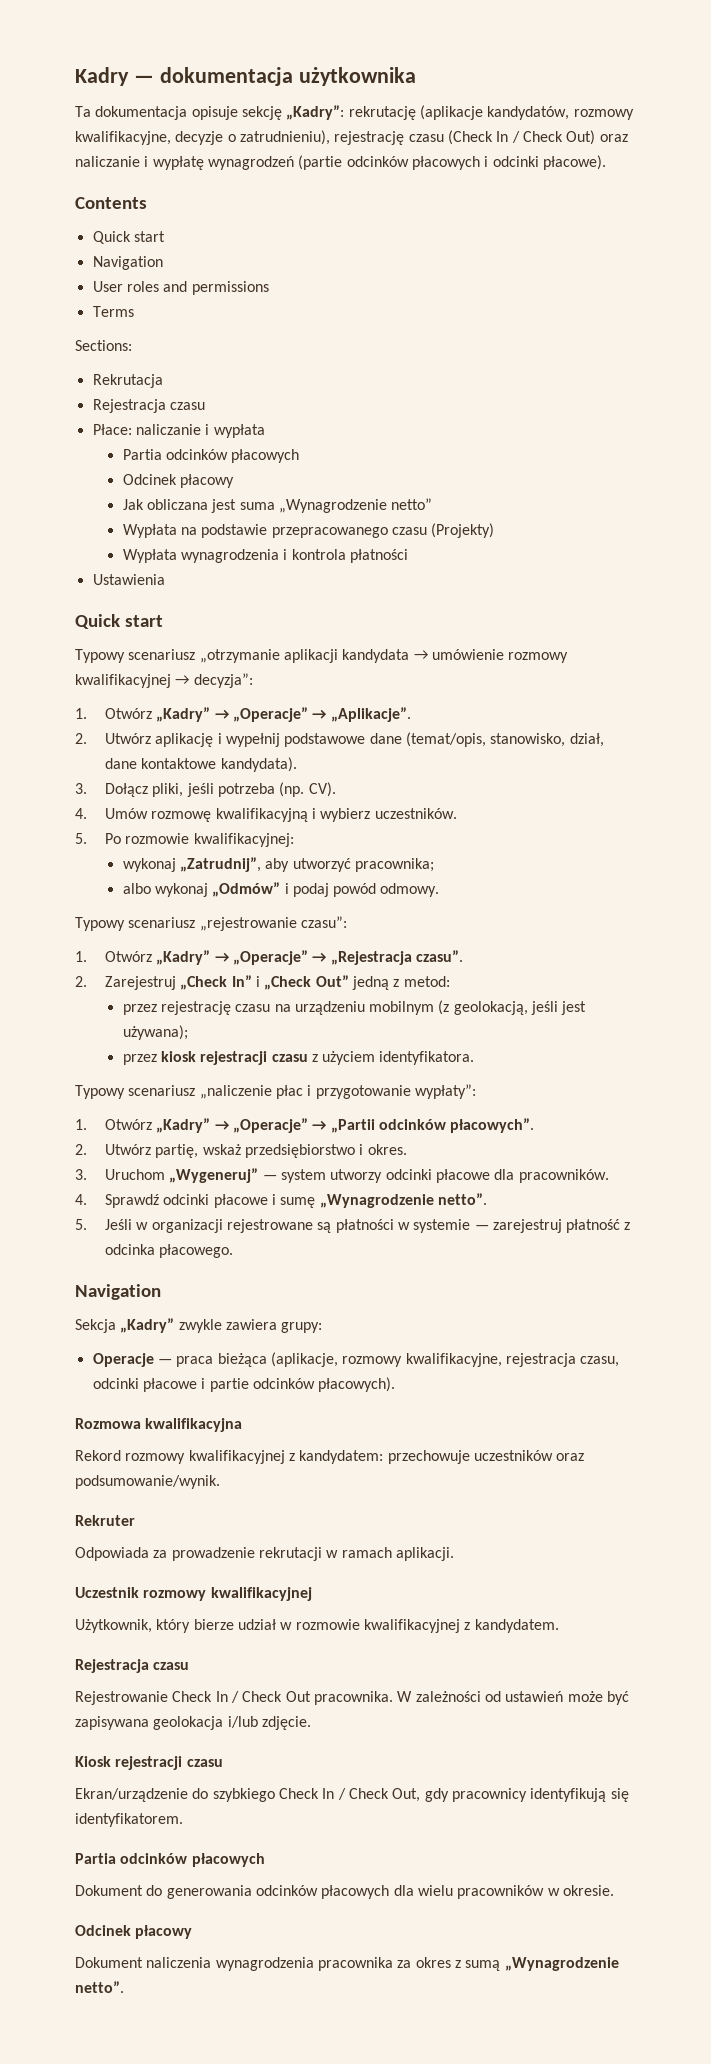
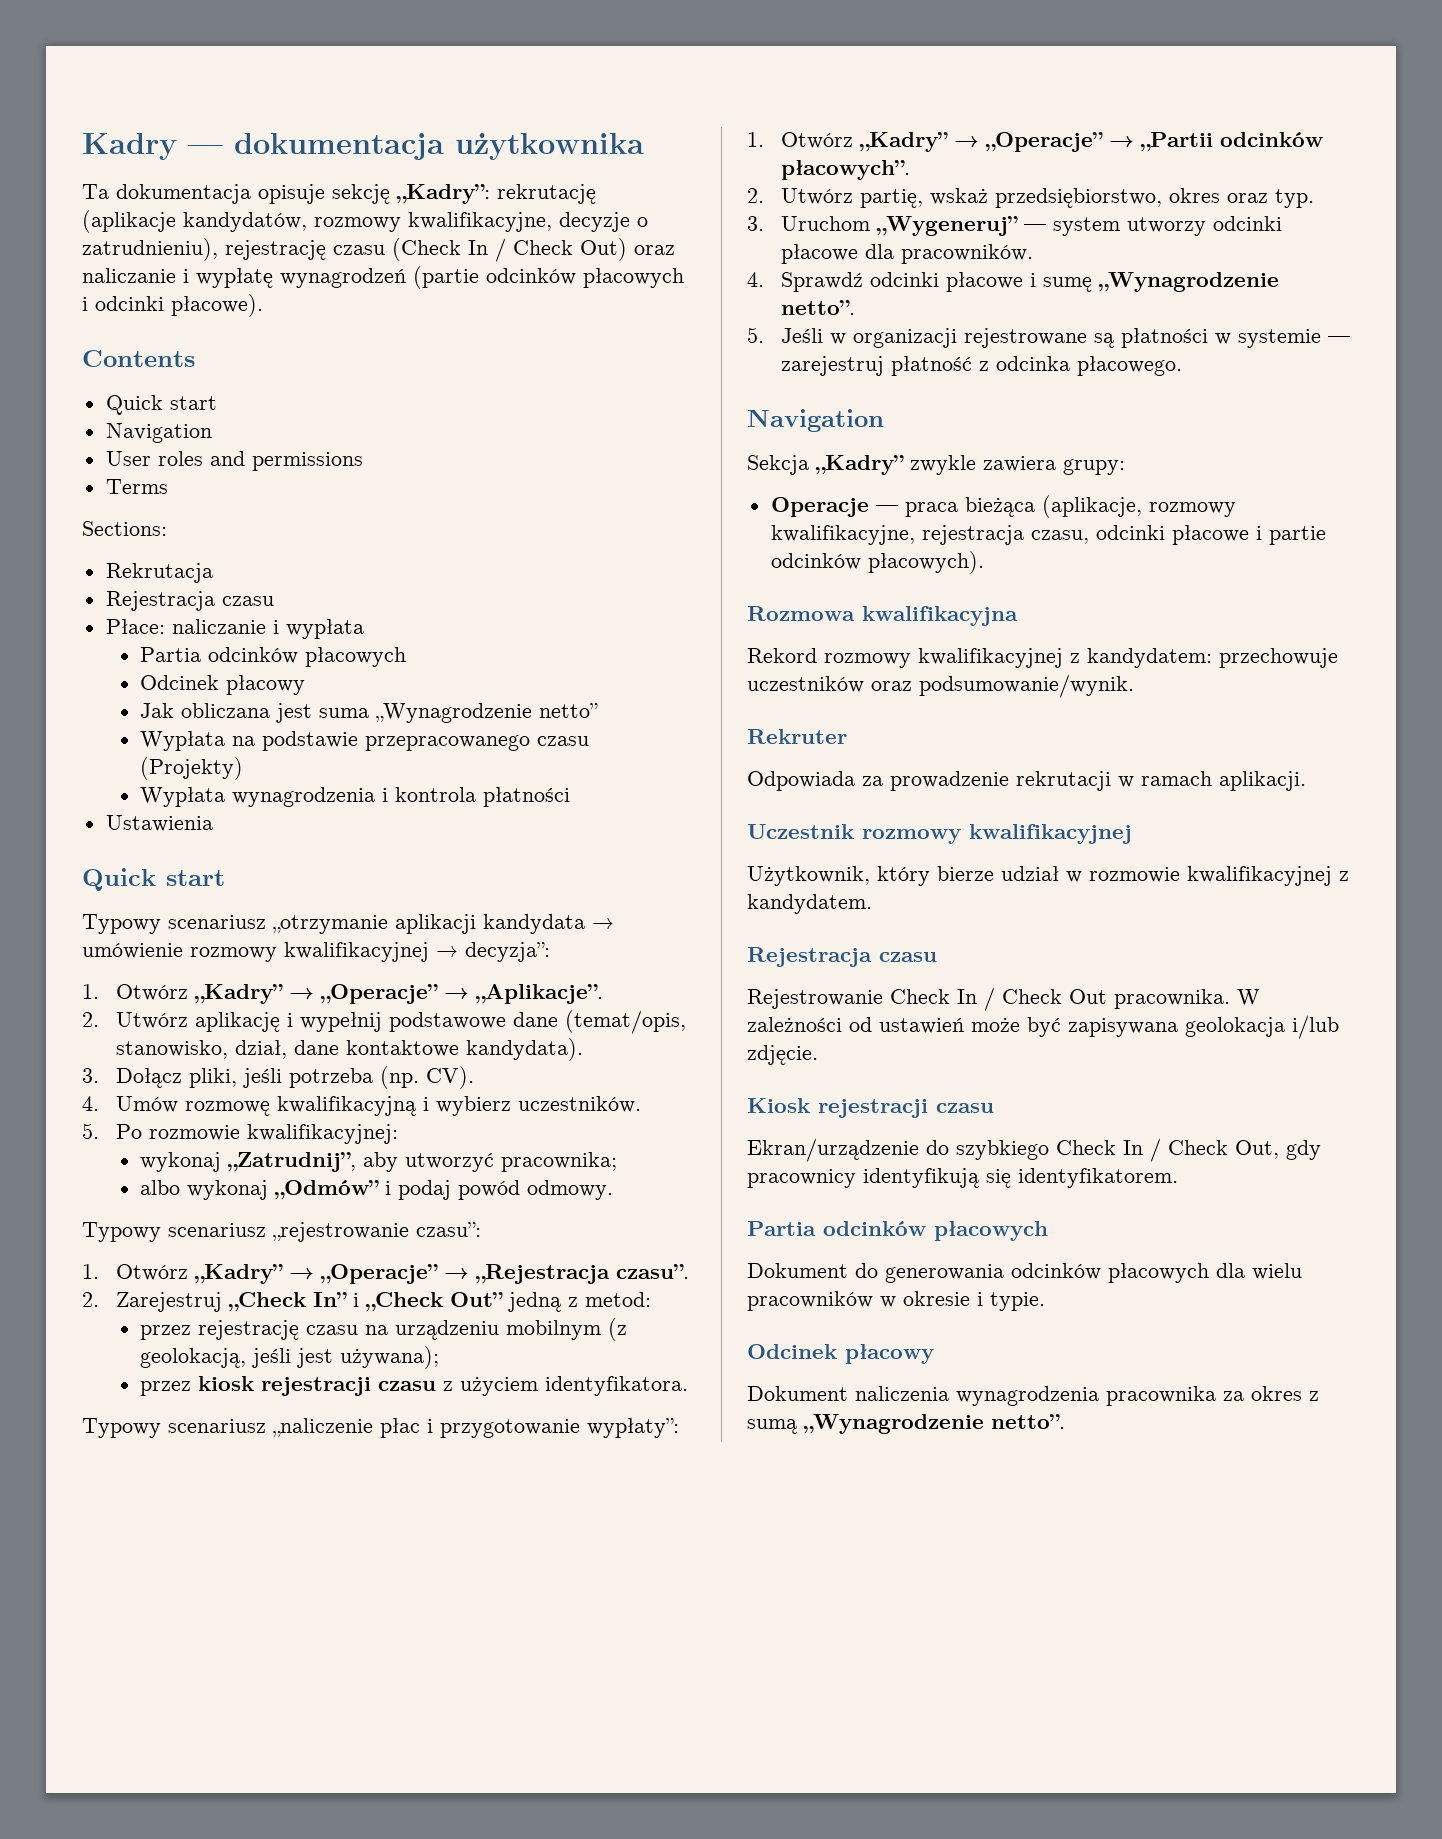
[244,1144,407,1158] przedsiębiorstwo i okres. -> [995,188,1315,208] przedsiębiorstwo, okres oraz typ.
[562,1885,614,1896] okresie. -> [903,1291,1045,1311] okresie i typie.

